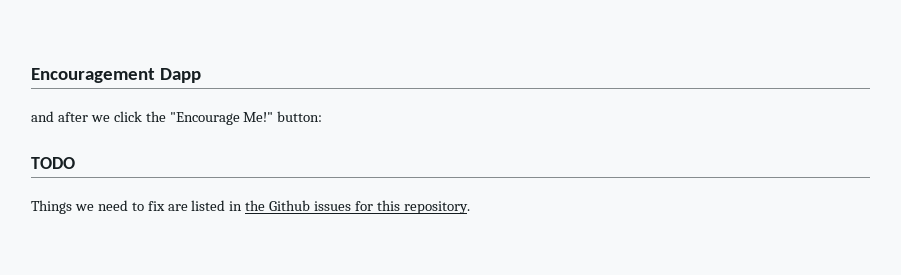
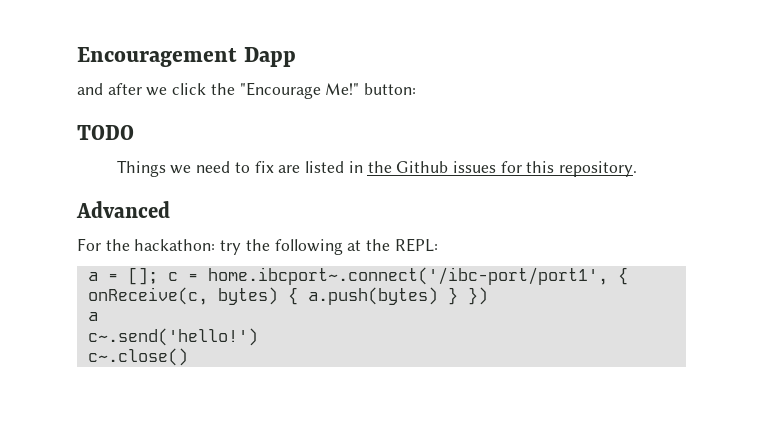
(470, 207) none -> [76,201,170,218] [77,238,438,255] [87,267,628,285] [87,287,488,305] [87,312,98,321] [87,328,258,346] [87,348,188,366] // Advanced // For the hackathon: try the following at the REPL: // a = []; c = home.ibcport~.connect('/ibc-port/port1', { onReceive(c, bytes) { a.push(bytes) } }) // a // c~.send('hello!') // c~.close()

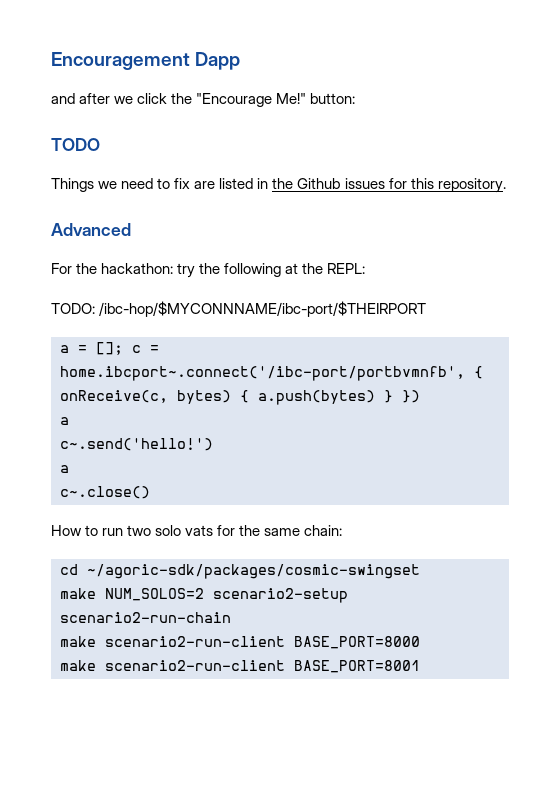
(438, 245) none -> [51,301,427,317] // TODO: /ibc-hop/$MYCONNNAME/ibc-port/$THEIRPORT
[207,267,608,285] home.ibcport~.connect('/ibc-port/port1', -> [60,366,465,381] home.ibcport~.connect('/ibc-port/portbvmnfb',
(258, 337) none -> [60,465,69,473] // a
(188, 357) none -> [51,525,343,536] [60,564,420,579] [60,588,348,603] [60,612,231,623] [60,636,420,649] [60,660,420,673] // How to run two solo vats for the same chain: // cd ~/agoric-sdk/packages/cosmic-swingset // make NUM_SOLOS=2 scenario2-setup scenario2-run-chain // make scenario2-run-client BASE_PORT=8000 // make scenario2-run-client BASE_PORT=8001

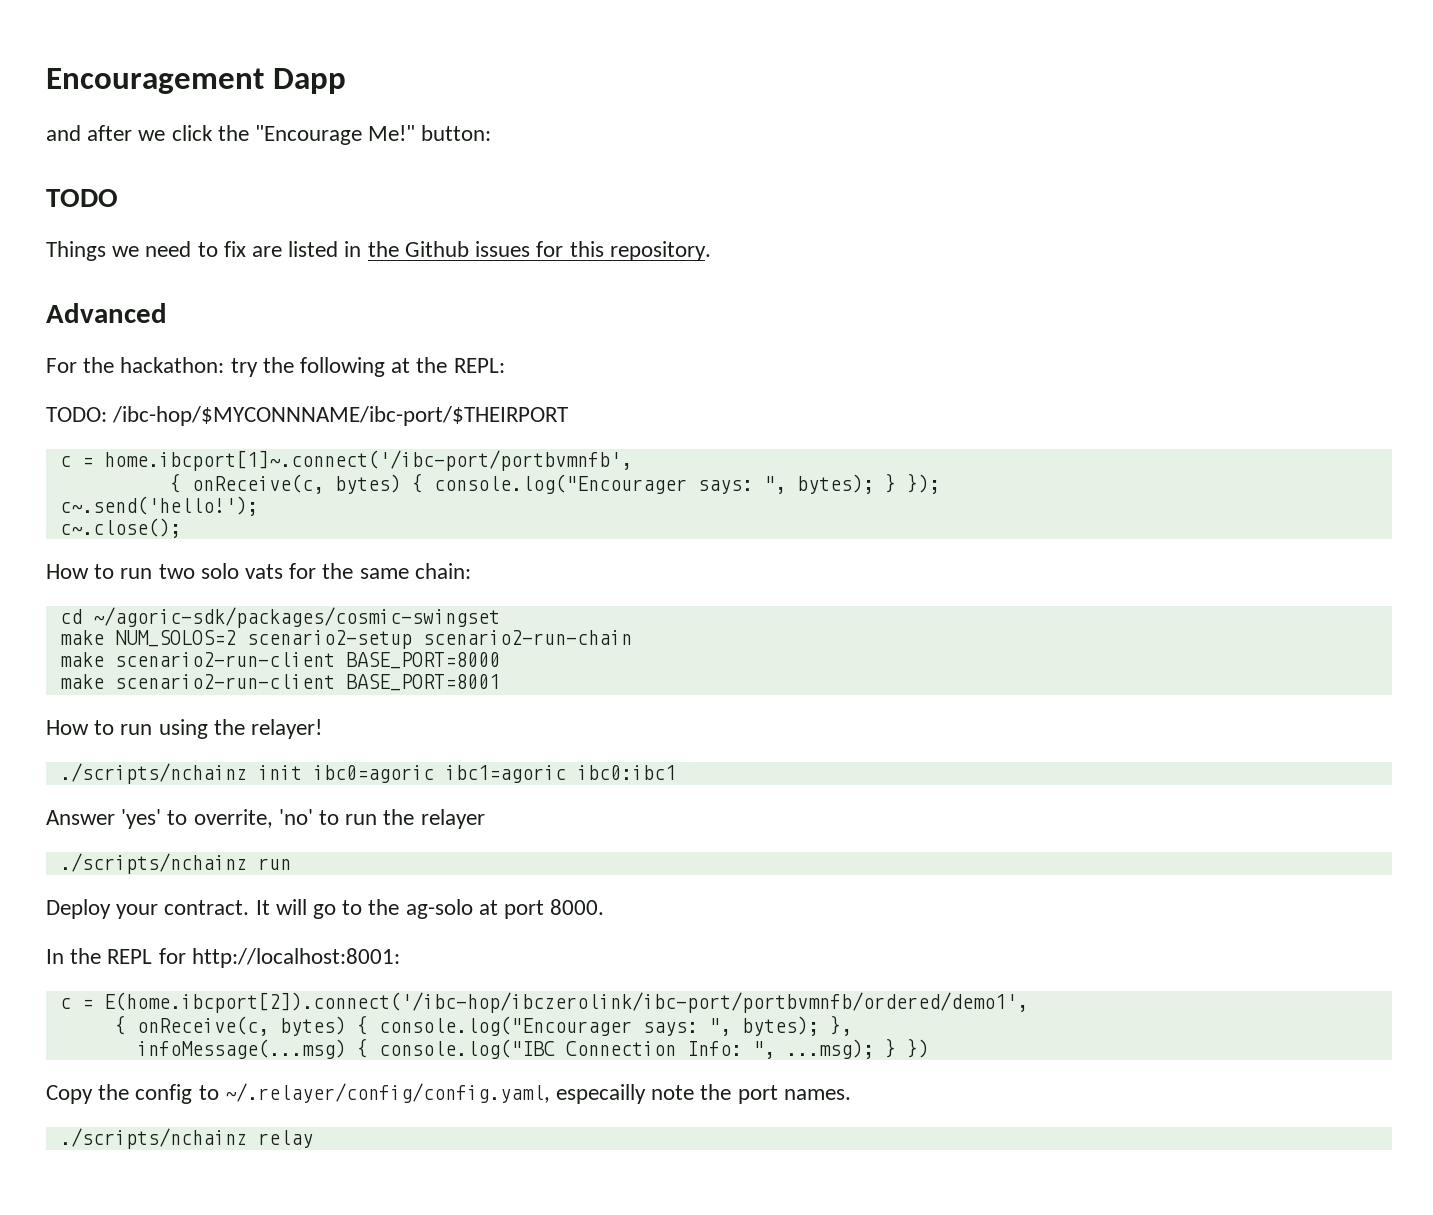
[60,342,159,355] [60,366,483,381] [60,390,420,405] [60,417,69,425] [60,438,213,451] [60,465,69,473] [60,486,150,499] a = []; c = home.ibcport~.connect('/ibc-port/portbvmnfb', { onReceive(c, bytes) { a.push(bytes) } }) // a // c~.send('hello!') // a // c~.close() -> [59,450,632,471] [169,473,940,494] [59,496,258,516] [59,518,181,538] c = home.ibcport[1]~.connect('/ibc-port/portbvmnfb', // { onReceive(c, bytes) { console.log("Encourager says: ", bytes); } }); // c~.send('hello!'); // c~.close();
(420, 666) none -> [46,719,323,739] [59,763,676,784] [46,809,485,829] [59,853,291,874] [46,899,605,919] [46,948,400,968] [59,992,1028,1013] [114,1015,852,1036] [136,1038,929,1059] [46,1083,851,1104] [59,1128,313,1149] // How to run using the relayer! // ./scripts/nchainz init ibc0=agoric ibc1=agoric ibc0:ibc1 // Answer 'yes' to overrite, 'no' to run the relayer // ./scripts/nchainz run // Deploy your contract. It will go to the ag-solo at port 8000. // In the REPL for http://localhost:8001: // c = E(home.ibcport[2]).connect('/ibc-hop/ibczerolink/ibc-port/portbvmnfb/ordered/demo1', // { onReceive(c, bytes) { console.log("Encourager says: ", bytes); }, // infoMessage(...msg) { console.log("IBC Connection Info: ", ...msg); } }) // Copy the config to ~/.relayer/config/config.yaml, especailly note the port names. // ./scripts/nchainz relay

